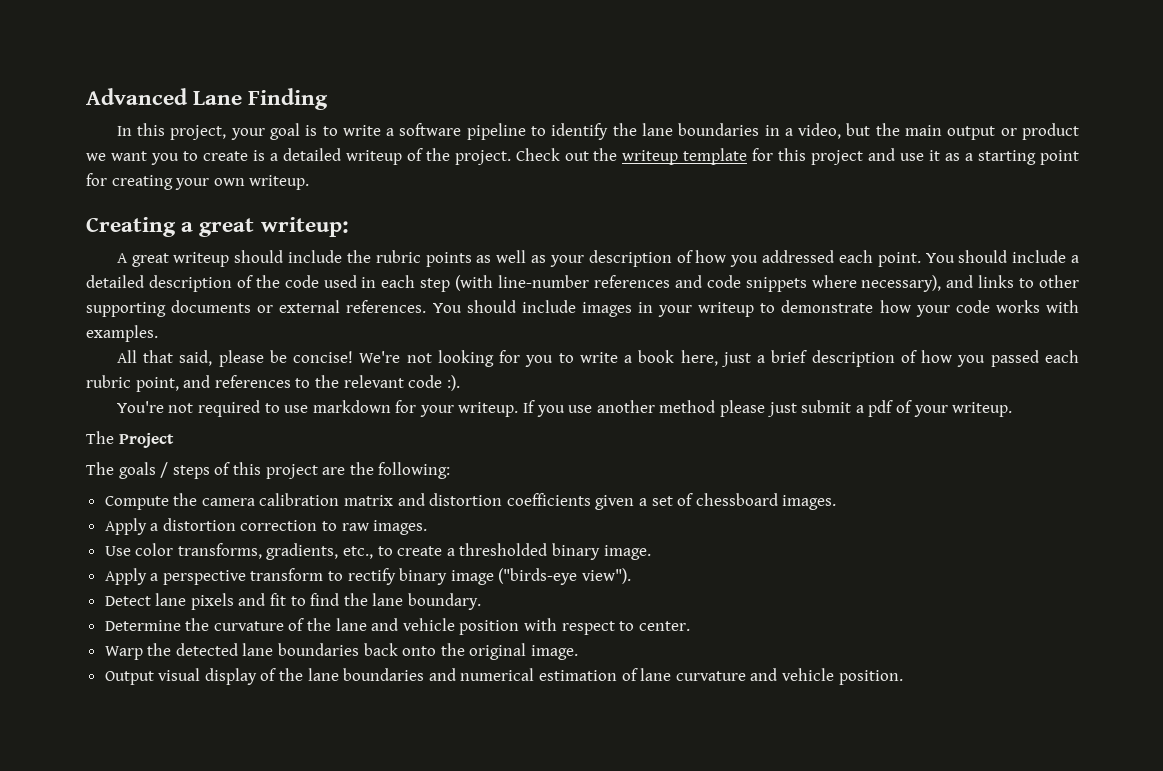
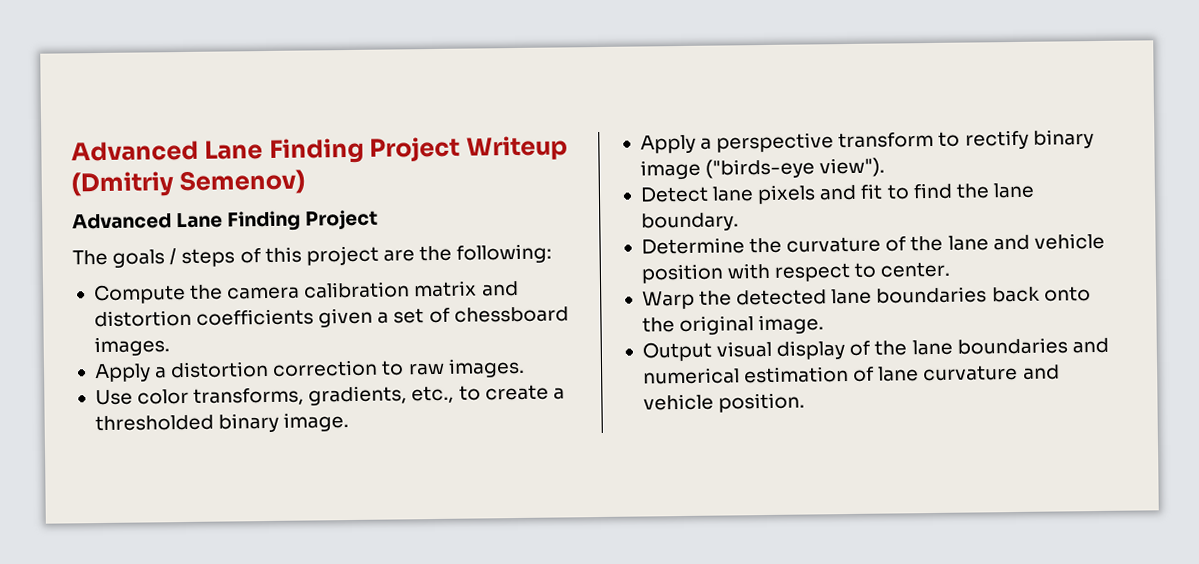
[86,88,329,110] [116,123,1080,140] [86,148,1079,165] [86,173,310,190] [86,217,349,237] [116,250,1080,267] [86,275,1079,292] [86,300,1079,317] [86,325,158,342] [116,350,1079,367] [86,375,460,392] [116,400,1013,417] [86,431,114,444] Advanced Lane Finding // In this project, your goal is to write a software pipeline to identify the lane boundaries in a video, but the main output or product we want you to create is a detailed writeup of the project. Check out the writeup template for this project and use it as a starting point for creating your own writeup. // Creating a great writeup: // A great writeup should include the rubric points as well as your description of how you addressed each point. You should include a detailed description of the code used in each step (with line-number references and code snippets where necessary), and links to other supporting documents or external references. You should include images in your writeup to demonstrate how your code works with examples. // All that said, please be concise! We're not looking for you to write a book here, just a brief description of how you passed each rubric point, and references to the relevant code :). // You're not required to use markdown for your writeup. If you use another method please just submit a pdf of your writeup. // The -> [71,135,568,164] [71,169,306,198] [72,210,302,232] Advanced Lane Finding Project Writeup (Dmitriy Semenov) // Advanced Lane Finding

